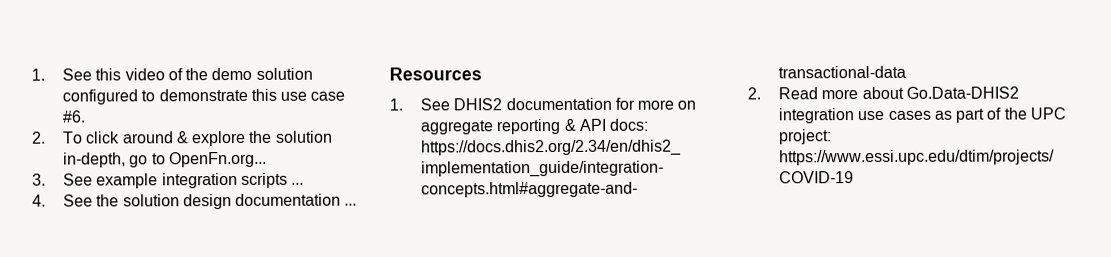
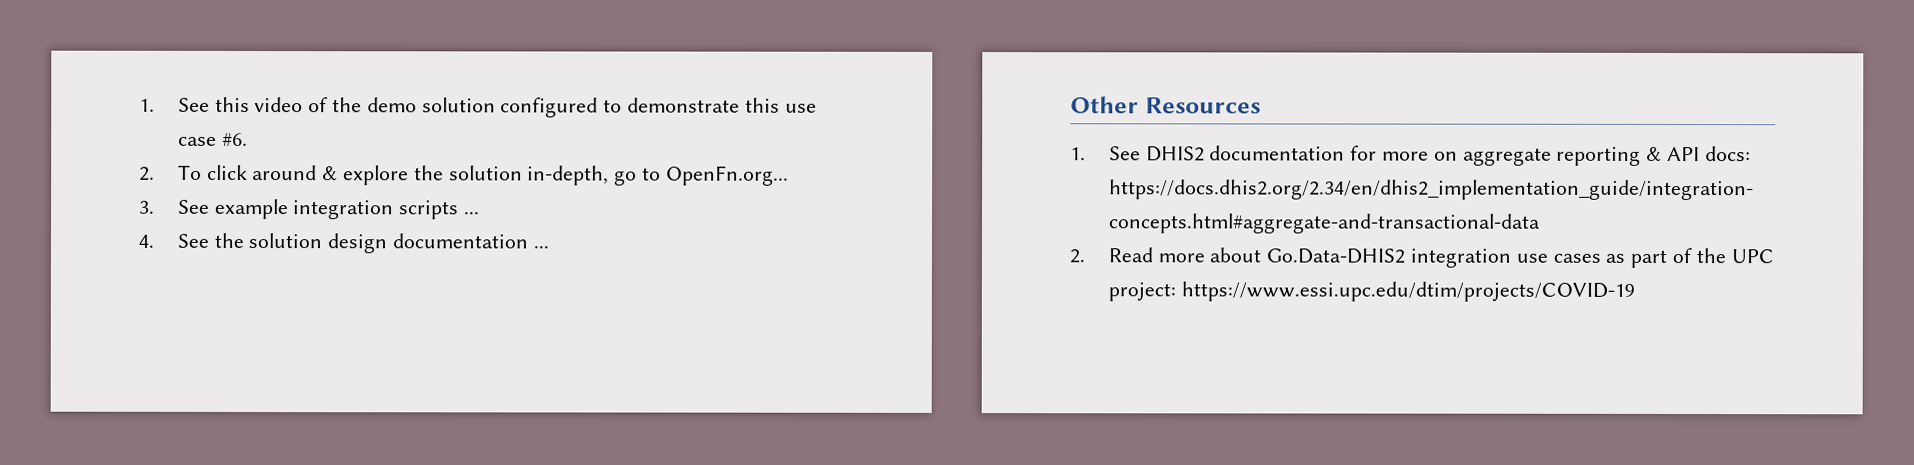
(358, 204) none -> [1070,96,1139,114] Other

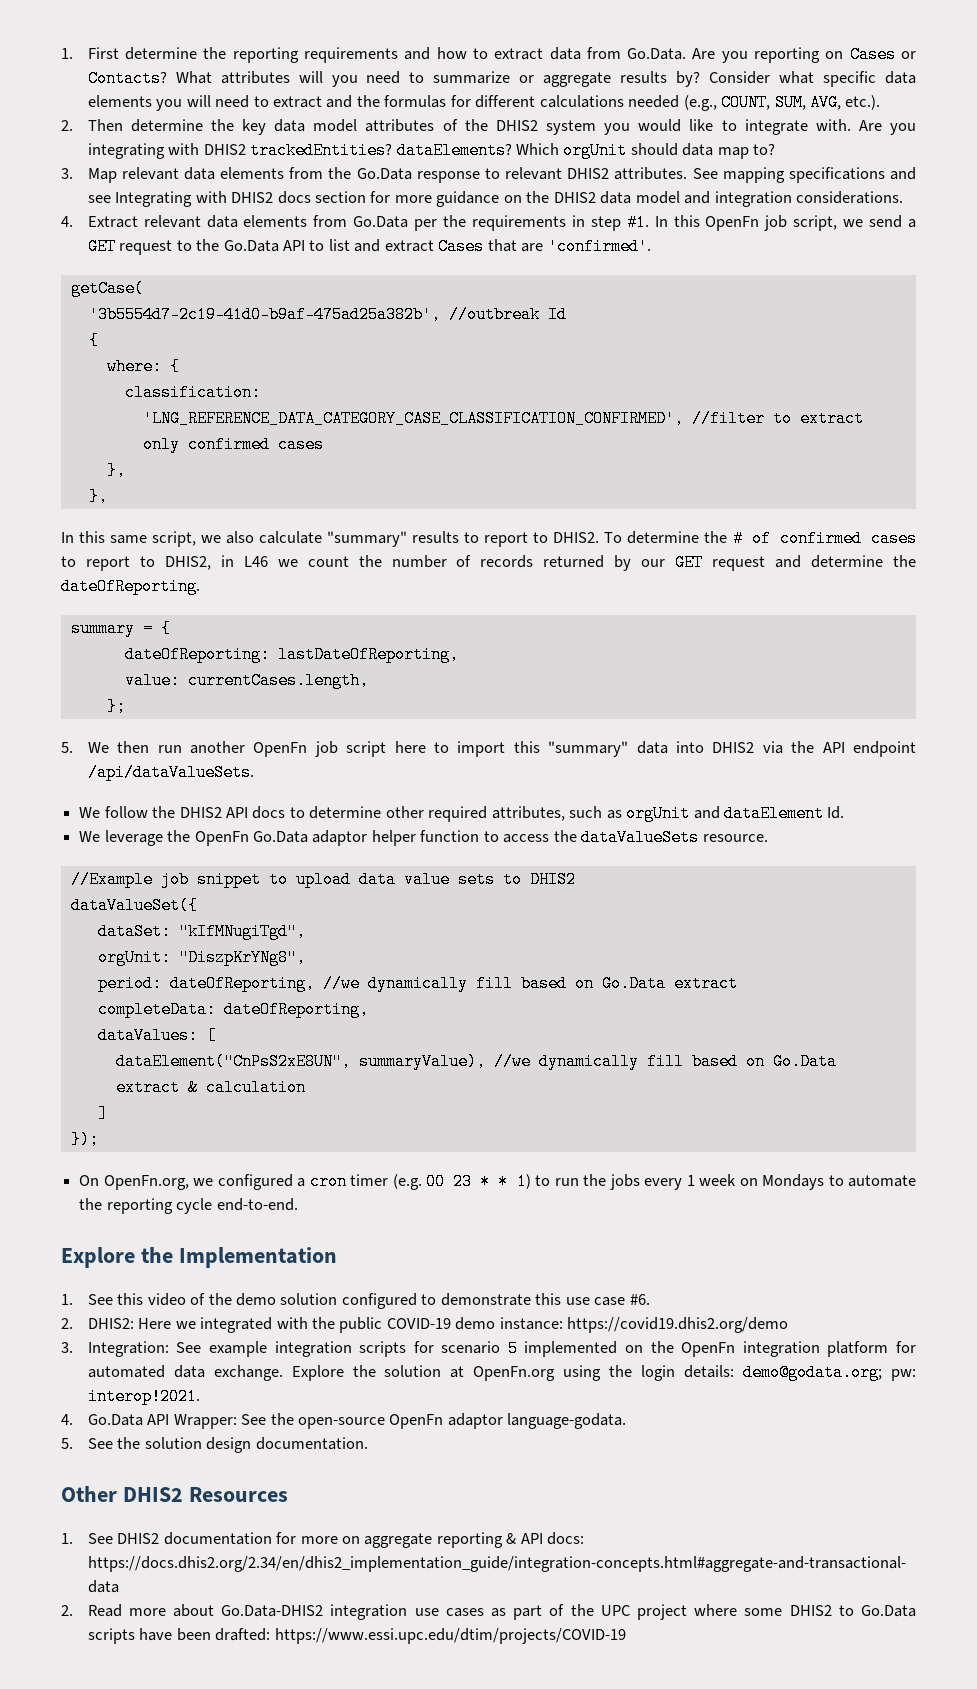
[139,98,155,112] 1. -> [61,46,916,63] [87,70,917,87] [87,94,881,111] [61,119,917,135] [87,142,776,159] [61,167,916,183] [87,191,903,207] [61,214,917,231] [87,238,651,255] [70,280,144,297] [88,306,567,323] [88,332,99,349] [106,358,180,375] [124,384,261,401] [142,410,864,427] [142,436,324,453] [106,462,126,479] [88,488,108,505] [61,530,917,547] [61,554,916,571] [61,578,200,595] [70,620,171,637] [124,646,459,663] [124,672,369,689] [106,698,126,715] [61,741,916,757] [87,764,254,781] [79,805,845,822] [79,829,768,846] [70,871,576,888] [70,897,198,914] [97,923,306,940] [97,949,306,966] [97,975,738,992] [97,1001,369,1018] [97,1027,216,1044] [115,1053,837,1070] [115,1079,306,1096] [97,1105,108,1122] [70,1131,99,1148] [79,1173,916,1190] [79,1198,298,1214] [61,1247,337,1268] [61,1294,73,1305] 1. First determine the reporting requirements and how to extract data from Go.Data. Are you reporting on Cases or Contacts? What attributes will you need to summarize or aggregate results by? Consider what specific data elements you will need to extract and the formulas for different calculations needed (e.g., COUNT, SUM, AVG, etc.). // 2. Then determine the key data model attributes of the DHIS2 system you would like to integrate with. Are you integrating with DHIS2 trackedEntities? dataElements? Which orgUnit should data map to? // 3. Map relevant data elements from the Go.Data response to relevant DHIS2 attributes. See mapping specifications and see Integrating with DHIS2 docs section for more guidance on the DHIS2 data model and integration considerations. // 4. Extract relevant data elements from Go.Data per the requirements in step #1. In this OpenFn job script, we send a GET request to the Go.Data API to list and extract Cases that are 'confirmed'. // getCase( // '3b5554d7-2c19-41d0-b9af-475ad25a382b', //outbreak Id // { // where: { // classification: // 'LNG_REFERENCE_DATA_CATEGORY_CASE_CLASSIFICATION_CONFIRMED', //filter to extract only confirmed cases // }, // }, // In this same script, we also calculate "summary" results to report to DHIS2. To determine the # of confirmed cases to report to DHIS2, in L46 we count the number of records returned by our GET request and determine the dateOfReporting. // summary = { // dateOfReporting: lastDateOfReporting, // value: currentCases.length, // }; // 5. We then run another OpenFn job script here to import this "summary" data into DHIS2 via the API endpoint /api/dataValueSets. // We follow the DHIS2 API docs to determine other required attributes, such as orgUnit and dataElement Id. // We leverage the OpenFn Go.Data adaptor helper function to access the dataValueSets resource. // //Example job snippet to upload data value sets to DHIS2 // dataValueSet({ // dataSet: "kIfMNugiTgd", // orgUnit: "DiszpKrYNg8", // period: dateOfReporting, //we dynamically fill based on Go.Data extract // completeData: dateOfReporting, // dataValues: [ // dataElement("CnPsS2xE8UN", summaryValue), //we dynamically fill based on Go.Data extract & calculation // ] // }); // On OpenFn.org, we configured a cron timer (e.g. 00 23 * * 1) to run the jobs every 1 week on Mondays to automate the reporting cycle end-to-end. // Explore the Implementation // 1.
[177,164,789,186] [139,200,155,214] To click around & explore the solution in-depth, go to OpenFn.org... // 3. -> [87,1317,789,1333] [61,1341,169,1357] DHIS2: Here we integrated with the public COVID-19 demo instance: https://covid19.dhis2.org/demo // 3. Integration:
[464,211,481,215] [138,234,154,248] ... // 4. -> [413,1340,916,1357] [87,1364,916,1381] [87,1388,200,1405] [61,1413,627,1429] [61,1438,73,1449] for scenario 5 implemented on the OpenFn integration platform for automated data exchange. Explore the solution at OpenFn.org using the login details: demo@godata.org; pw: interop!2021. // 4. Go.Data API Wrapper: See the open-source OpenFn adaptor language-godata. // 5.
[392,233,549,249] documentation ... -> [255,1437,368,1450] documentation.
(1139, 105) none -> [122,1487,183,1502] DHIS2
[1107,282,1176,302] project: -> [637,1604,916,1620] [87,1628,271,1644] project where some DHIS2 to Go.Data scripts have been drafted:

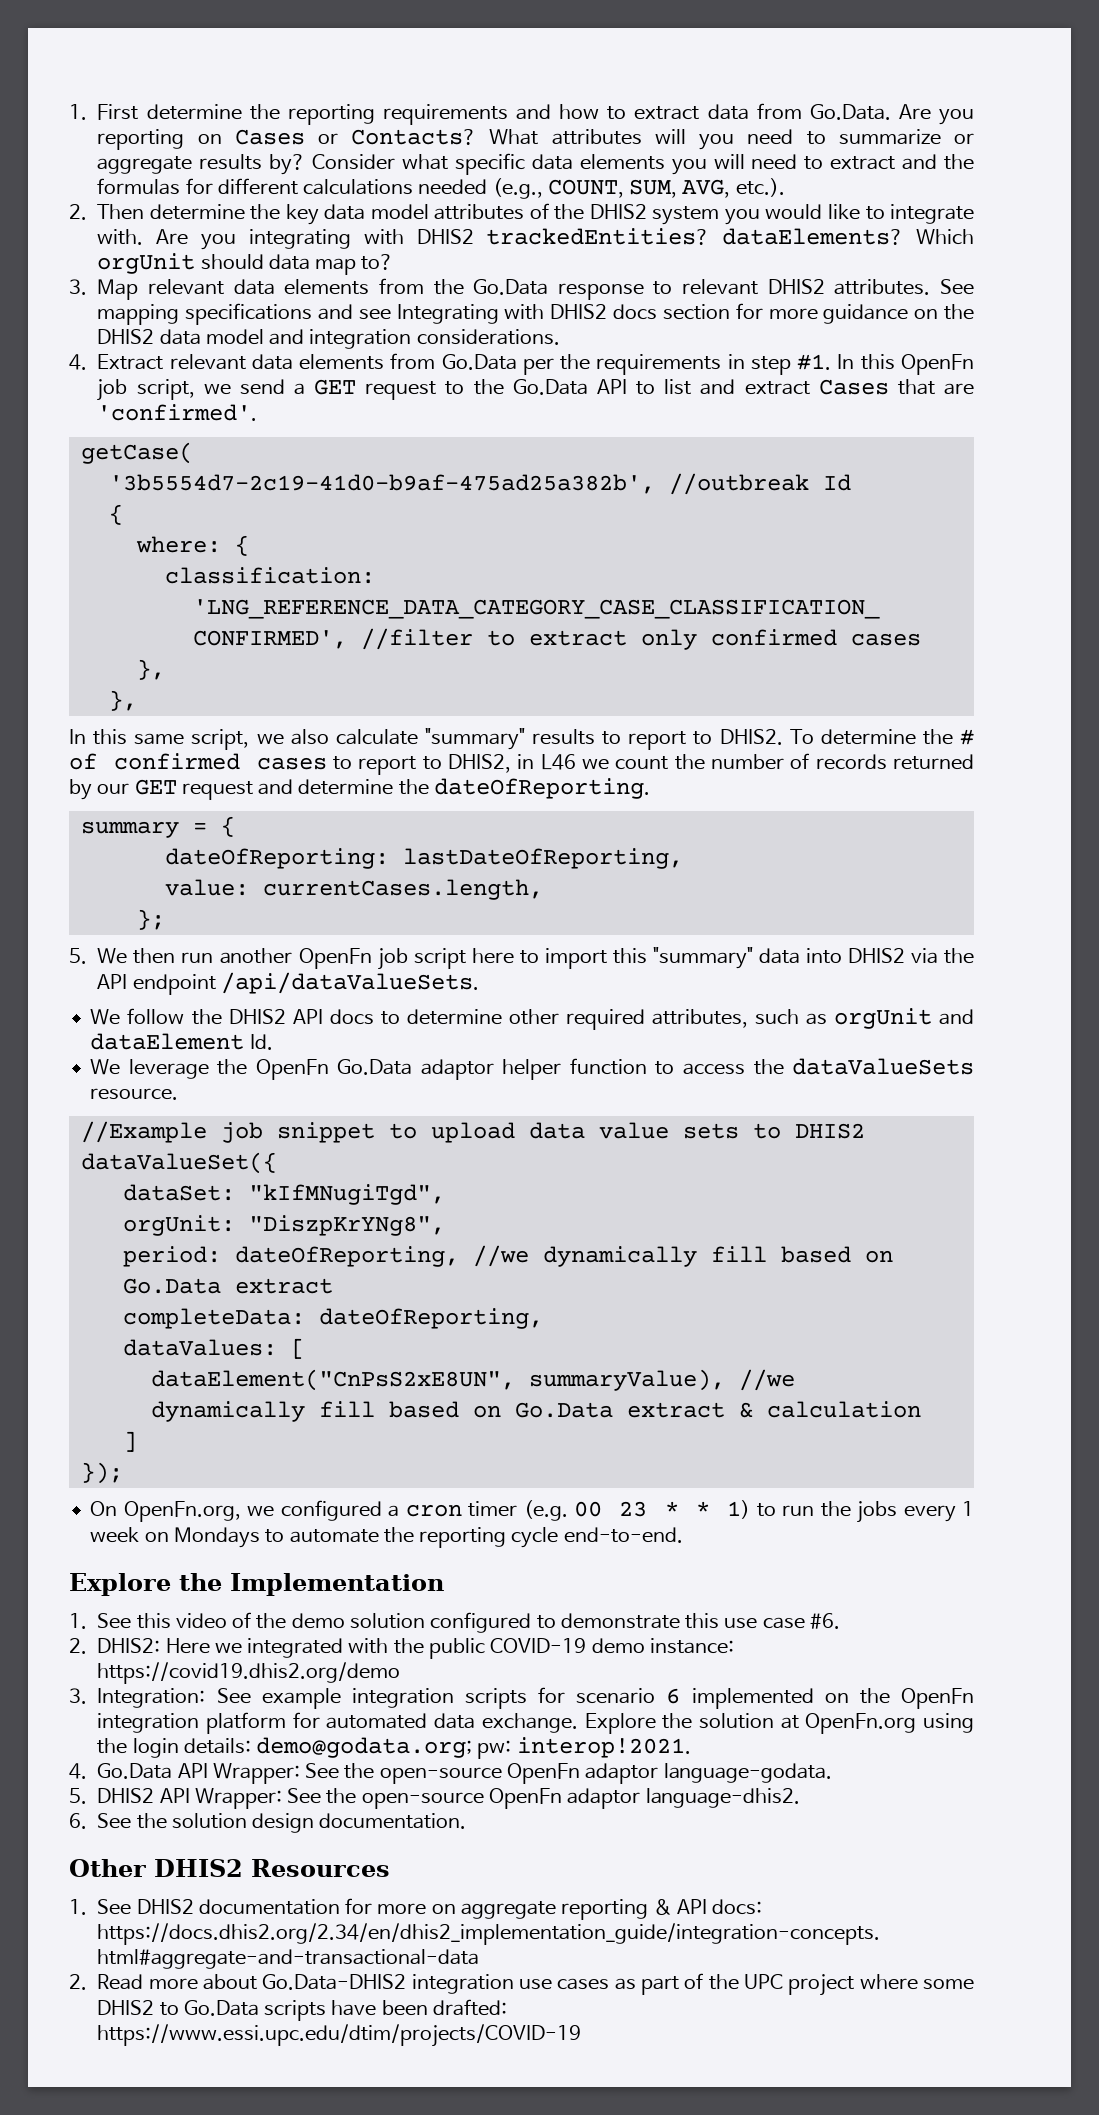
[507,1340,518,1357] 5 -> [666,1688,681,1704] 6
(73, 1443) none -> [97,1788,801,1809] [69,1813,87,1829] DHIS2 API Wrapper: See the open-source OpenFn adaptor language-dhis2. // 6.

